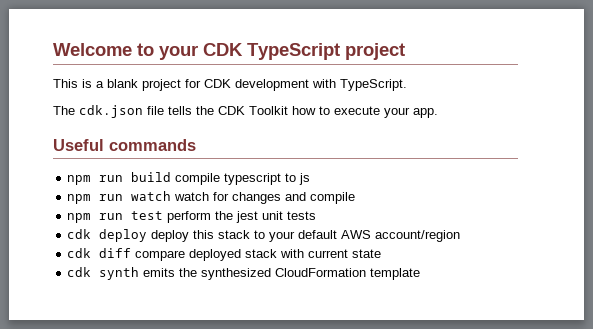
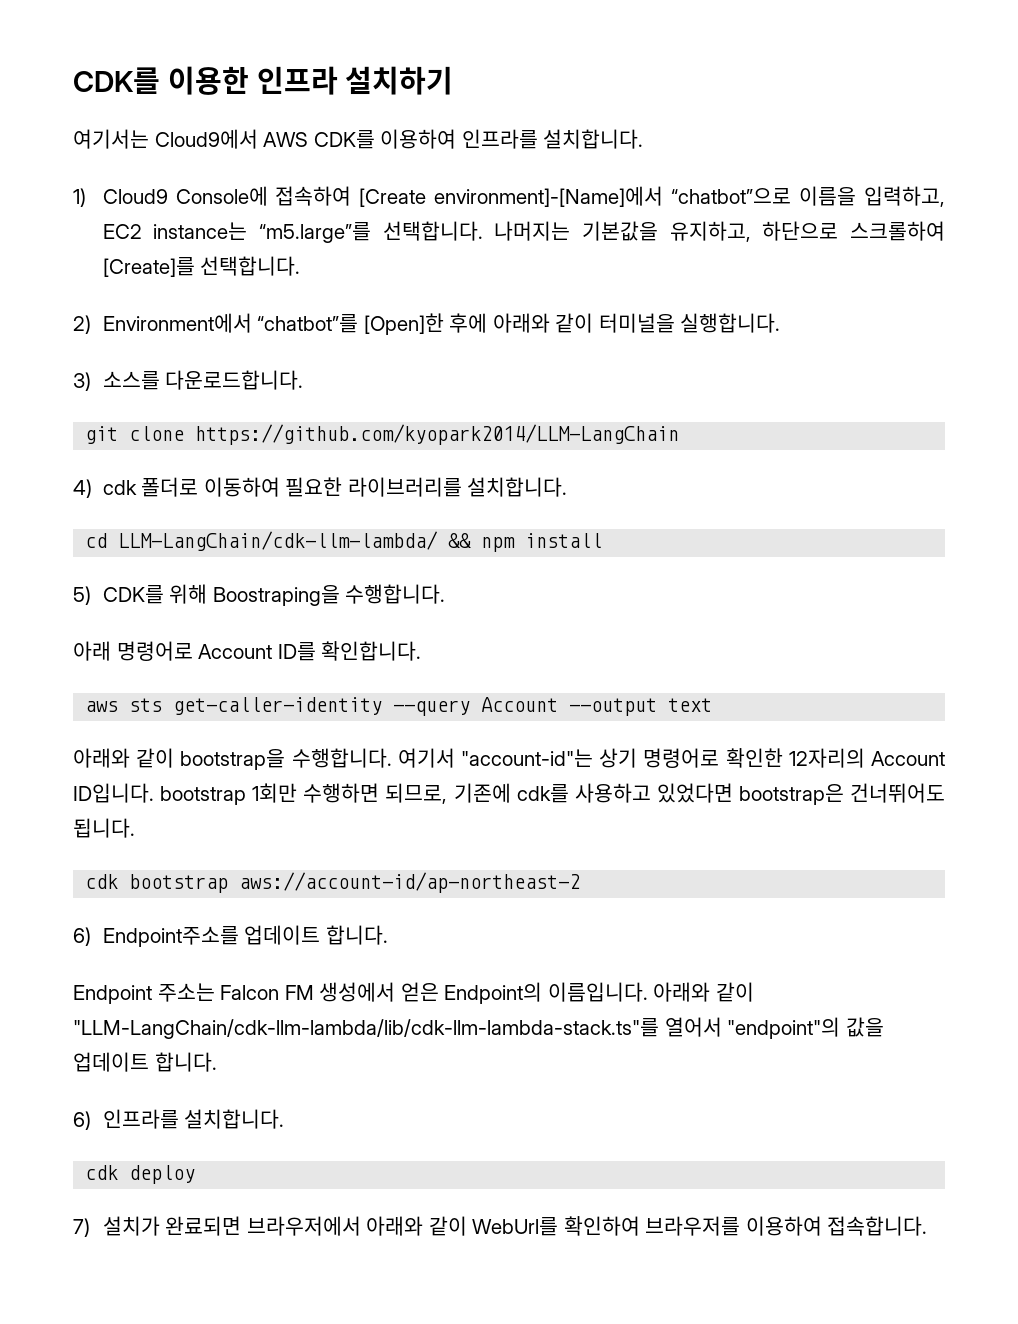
[53,43,405,60] [53,79,407,91] [53,105,438,118] [53,139,196,151] [67,172,311,185] [67,191,356,204] [67,211,317,223] [67,229,461,242] [67,248,382,261] [67,267,421,280] Welcome to your CDK TypeScript project // This is a blank project for CDK development with TypeScript. // The cdk.json file tells the CDK Toolkit how to execute your app. // Useful commands // npm run build compile typescript to js // npm run watch watch for changes and compile // npm run test perform the jest unit tests // cdk deploy deploy this stack to your default AWS account/region // cdk diff compare deployed stack with current state // cdk synth emits the synthesized CloudFormation template -> [73,66,454,95] [73,129,644,149] [73,186,946,207] [102,221,945,243] [102,256,301,277] [73,313,781,335] [73,370,304,391] [85,424,680,445] [73,477,568,498] [85,531,603,552] [73,584,446,606] [73,641,422,661] [85,697,713,716] [73,748,946,770] [73,783,946,805] [73,818,135,838] [85,872,581,893] [73,925,388,947] [73,982,754,1004] [73,1017,884,1039] [73,1052,217,1072] [73,1109,285,1130] [85,1165,196,1184] [73,1216,928,1237] CDK를 이용한 인프라 설치하기 // 여기서는 Cloud9에서 AWS CDK를 이용하여 인프라를 설치합니다. // 1) Cloud9 Console에 접속하여 [Create environment]-[Name]에서 “chatbot”으로 이름을 입력하고, EC2 instance는 “m5.large”를 선택합니다. 나머지는 기본값을 유지하고, 하단으로 스크롤하여 [Create]를 선택합니다. // 2) Environment에서 “chatbot”를 [Open]한 후에 아래와 같이 터미널을 실행합니다. // 3) 소스를 다운로드합니다. // git clone https://github.com/kyopark2014/LLM-LangChain // 4) cdk 폴더로 이동하여 필요한 라이브러리를 설치합니다. // cd LLM-LangChain/cdk-llm-lambda/ && npm install // 5) CDK를 위해 Boostraping을 수행합니다. // 아래 명령어로 Account ID를 확인합니다. // aws sts get-caller-identity --query Account --output text // 아래와 같이 bootstrap을 수행합니다. 여기서 "account-id"는 상기 명령어로 확인한 12자리의 Account ID입니다. bootstrap 1회만 수행하면 되므로, 기존에 cdk를 사용하고 있었다면 bootstrap은 건너뛰어도 됩니다. // cdk bootstrap aws://account-id/ap-northeast-2 // 6) Endpoint주소를 업데이트 합니다. // Endpoint 주소는 Falcon FM 생성에서 얻은 Endpoint의 이름입니다. 아래와 같이 "LLM-LangChain/cdk-llm-lambda/lib/cdk-llm-lambda-stack.ts"를 열어서 "endpoint"의 값을 업데이트 합니다. // 6) 인프라를 설치합니다. // cdk deploy // 7) 설치가 완료되면 브라우저에서 아래와 같이 WebUrl를 확인하여 브라우저를 이용하여 접속합니다.

